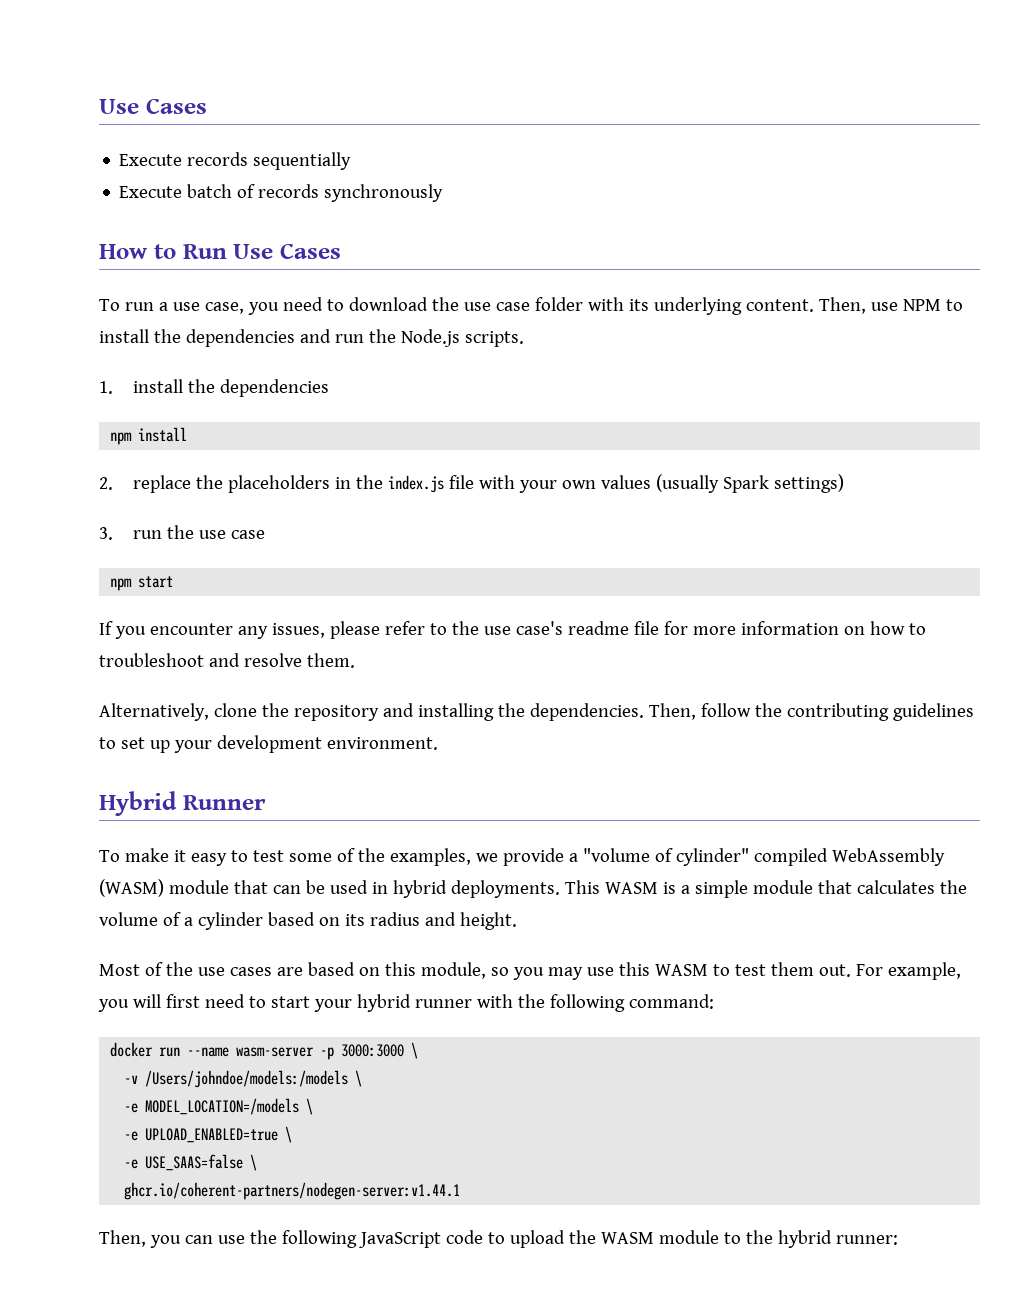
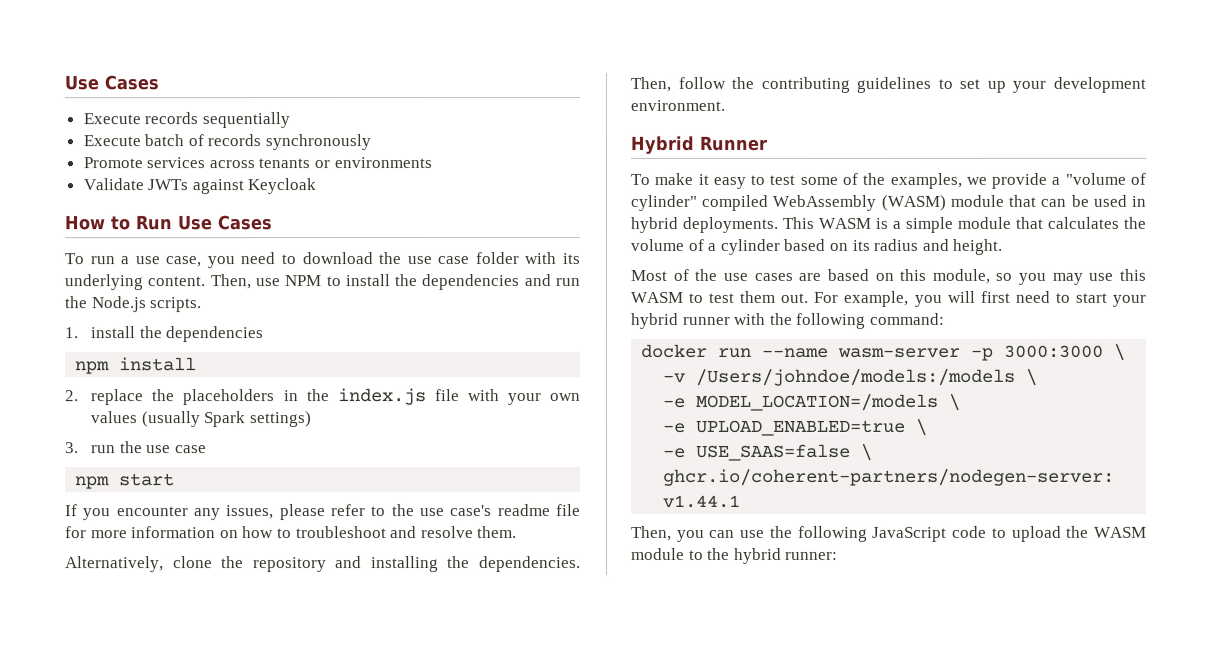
(444, 193) none -> [82,157,432,169] [82,178,317,195] // Promote services across tenants or environments // Validate JWTs against Keycloak

